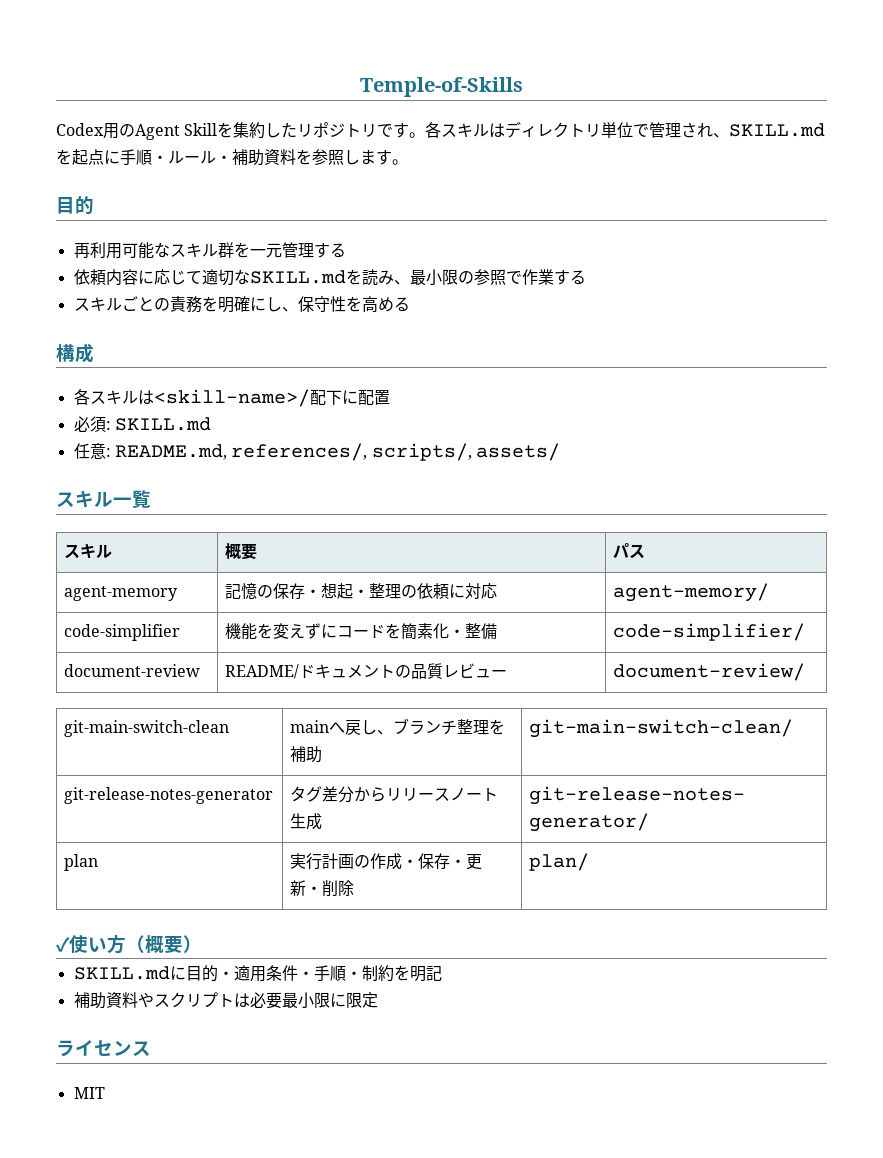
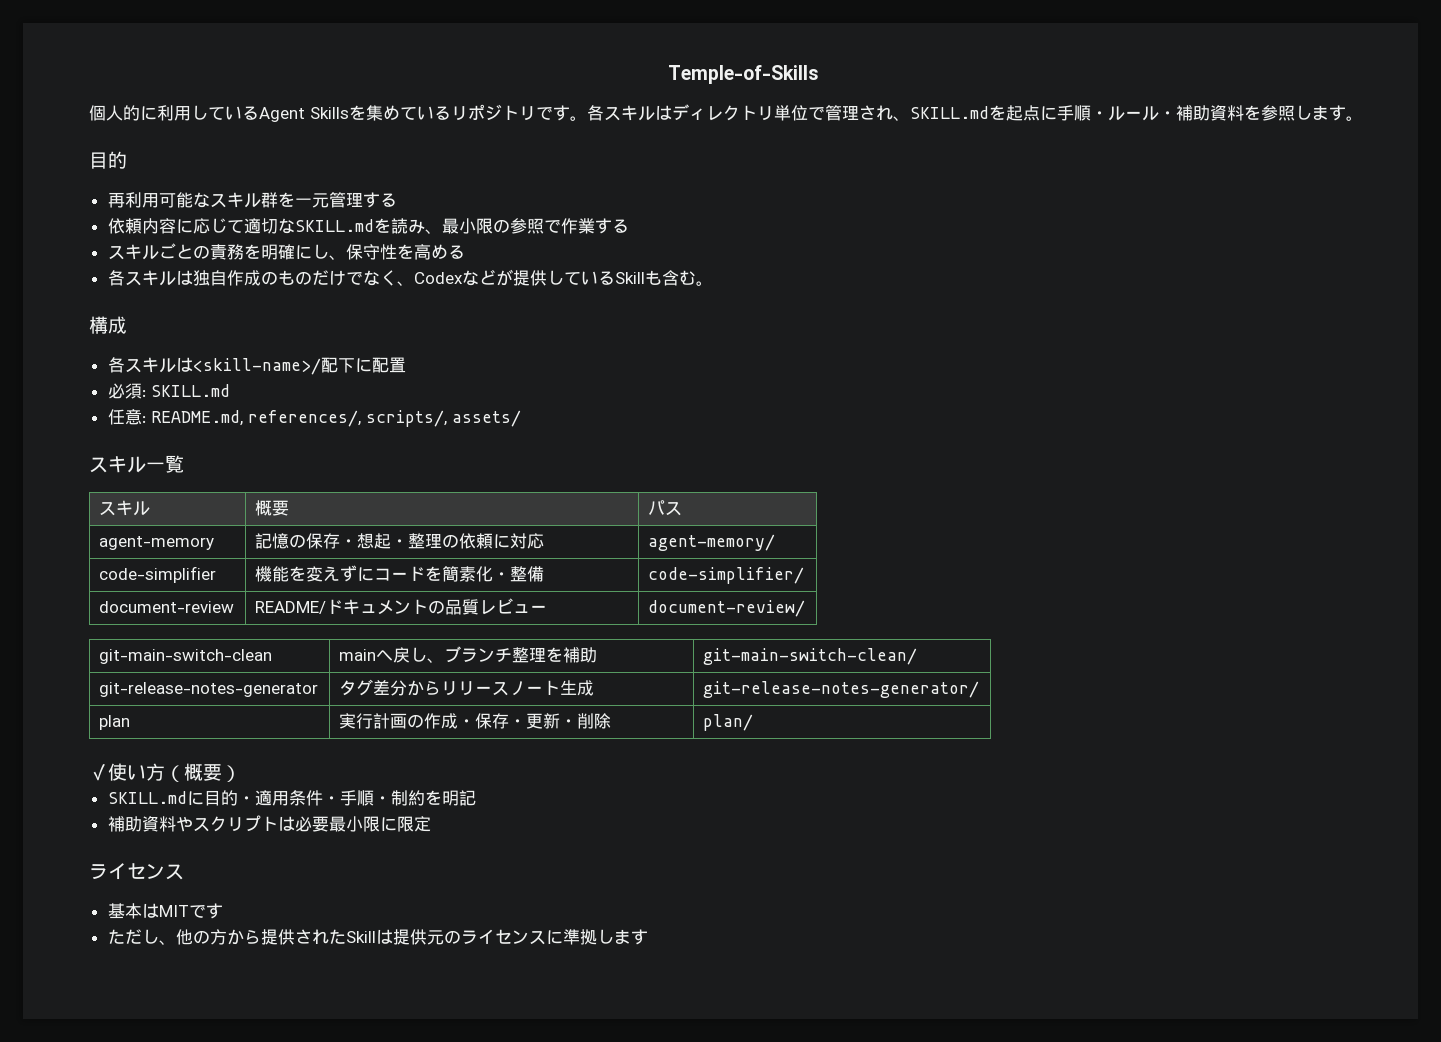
[56,122,298,140] Codex用のAgent Skillを集約した -> [89,105,451,122] 個人的に利用しているAgent Skillsを集めている
(410, 304) none -> [107,269,713,286] // 各スキルは独自作成のものだけでなく、Codexなどが提供しているSkillも含む。
[73,1087,105,1099] MIT -> [107,903,223,919] [107,929,648,945] 基本はMITです // ただし、他の方から提供されたSkillは提供元のライセンスに準拠します

